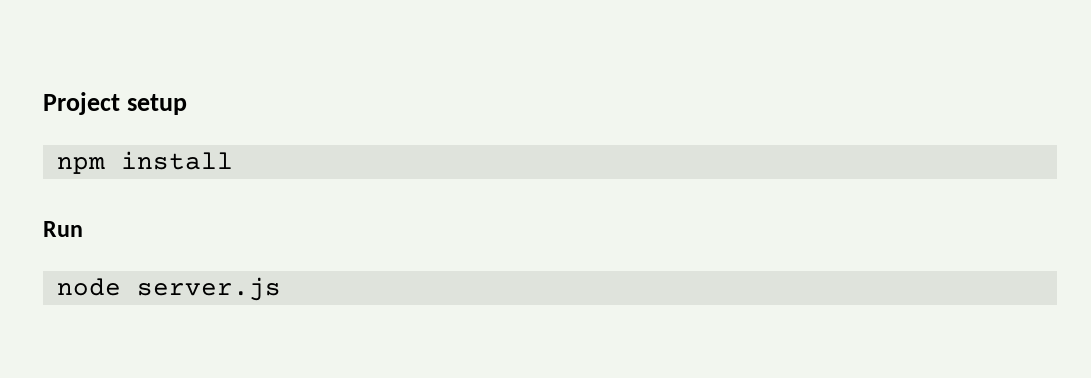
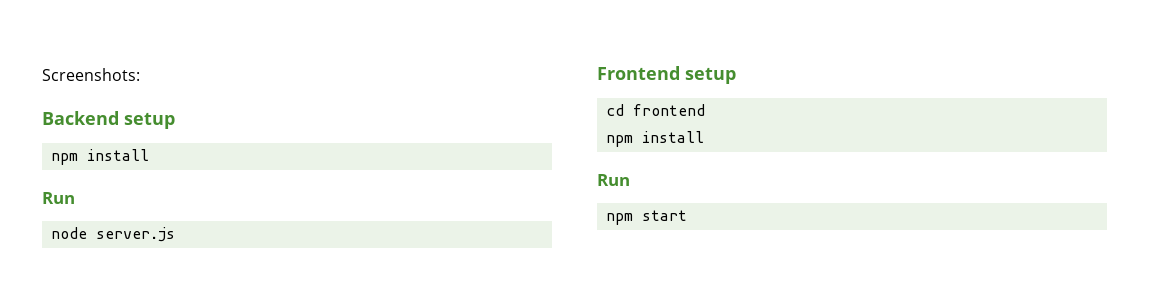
[43,92,120,115] Project -> [42,68,140,81] [42,111,119,125] Screenshots: // Backend
(281, 289) none -> [597,66,736,84] [606,104,706,116] [606,131,705,147] [597,174,630,186] [606,210,688,225] // Frontend setup // cd frontend // npm install // Run // npm start

